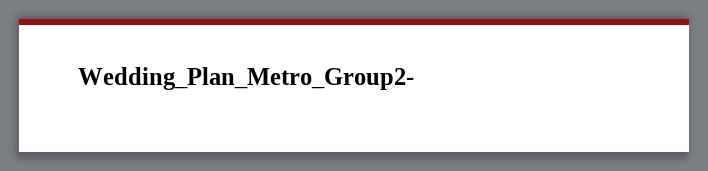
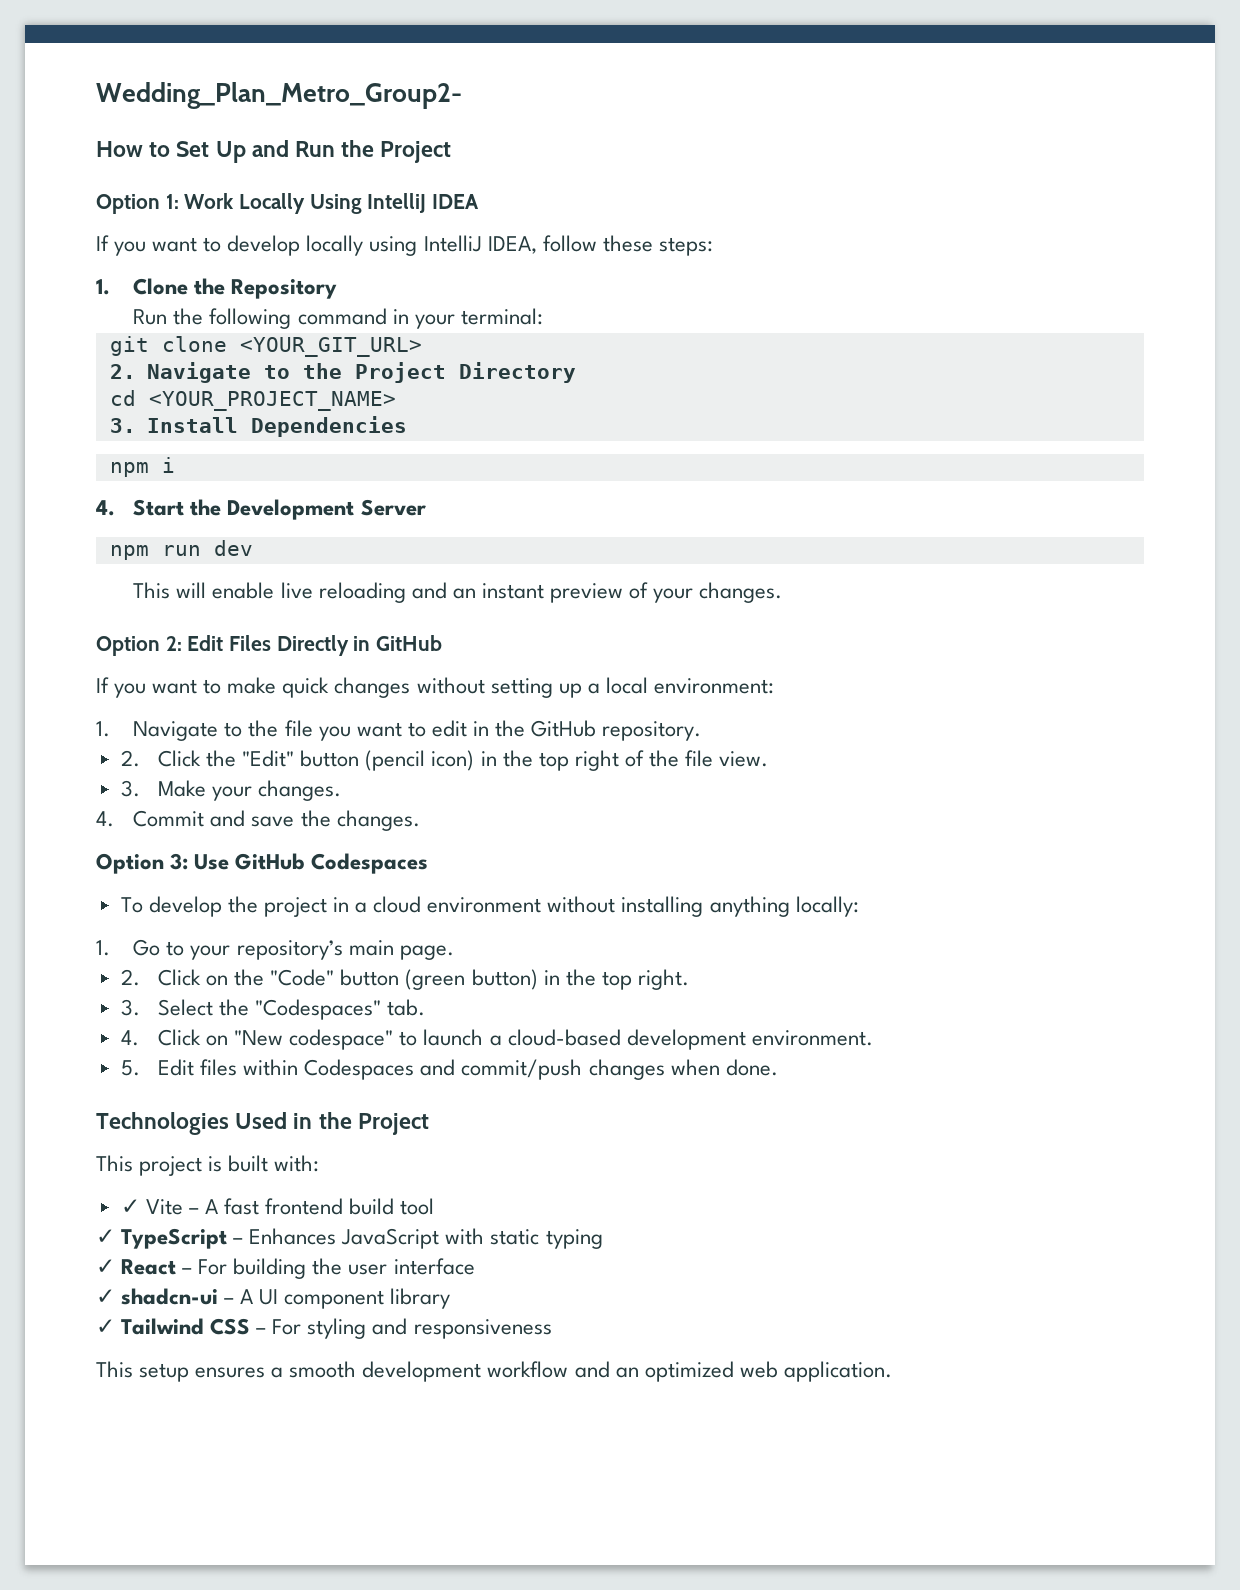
(414, 78) none -> [96,140,452,163] [96,193,480,214] [96,235,713,256] [96,278,338,299] [133,308,543,329] [109,336,422,357] [109,362,576,383] [109,390,396,411] [109,416,407,437] [109,457,175,477] [96,499,426,520] [109,540,253,560] [133,582,783,603] [96,635,443,656] [96,677,774,698] [96,720,702,741] [120,750,769,771] [120,780,342,801] [96,810,420,831] [96,853,429,874] [120,896,859,917] [96,939,454,960] [120,969,689,990] [120,999,426,1020] [120,1029,873,1050] [120,1059,778,1080] [96,1112,429,1135] [96,1155,320,1176] [120,1198,435,1215] [96,1228,603,1249] [96,1258,475,1279] [96,1288,451,1309] [96,1318,552,1339] [96,1361,892,1382] // How to Set Up and Run the Project // Option 1: Work Locally Using IntelliJ IDEA // If you want to develop locally using IntelliJ IDEA, follow these steps: // 1. Clone the Repository // Run the following command in your terminal: // git clone <YOUR_GIT_URL> // 2. Navigate to the Project Directory // cd <YOUR_PROJECT_NAME> // 3. Install Dependencies // npm i // 4. Start the Development Server // npm run dev // This will enable live reloading and an instant preview of your changes. // Option 2: Edit Files Directly in GitHub // If you want to make quick changes without setting up a local environment: // 1. Navigate to the file you want to edit in the GitHub repository. // 2. Click the "Edit" button (pencil icon) in the top right of the file view. // 3. Make your changes. // 4. Commit and save the changes. // Option 3: Use GitHub Codespaces // To develop the project in a cloud environment without installing anything locally: // 1. Go to your repository’s main page. // 2. Click on the "Code" button (green button) in the top right. // 3. Select the "Codespaces" tab. // 4. Click on "New codespace" to launch a cloud-based development environment. // 5. Edit files within Codespaces and commit/push changes when done. // Technologies Used in the Project // This project is built with: // ✓ Vite – A fast frontend build tool // ✓ TypeScript – Enhances JavaScript with static typing // ✓ React – For building the user interface // ✓ shadcn-ui – A UI component library // ✓ Tailwind CSS – For styling and responsiveness // This setup ensures a smooth development workflow and an optimized web application.

